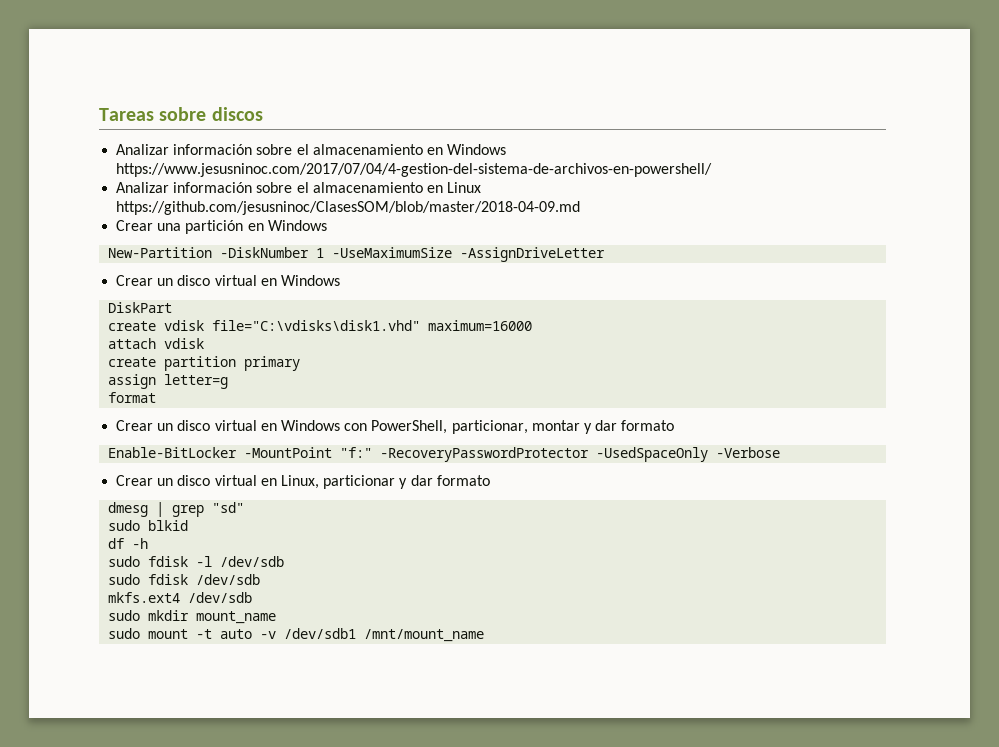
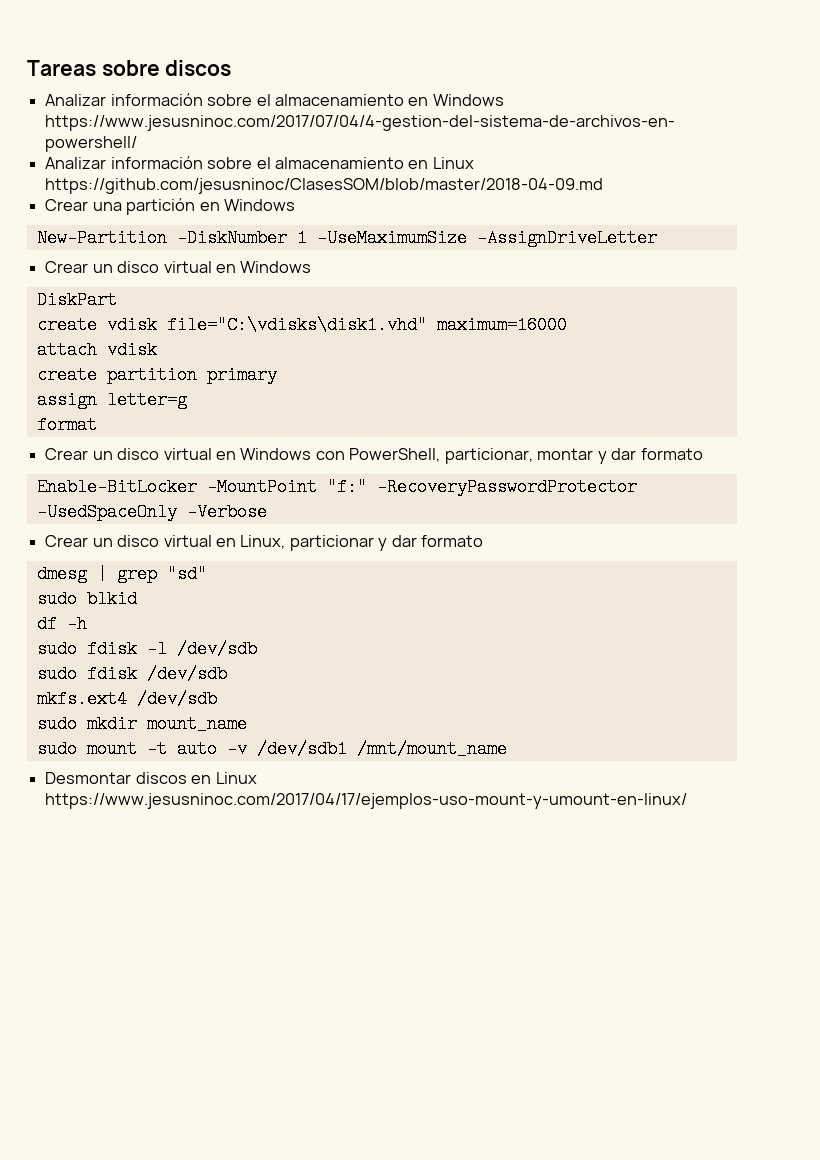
(485, 635) none -> [45,772,257,784] [45,793,688,809] // Desmontar discos en Linux https://www.jesusninoc.com/2017/04/17/ejemplos-uso-mount-y-umount-en-linux/

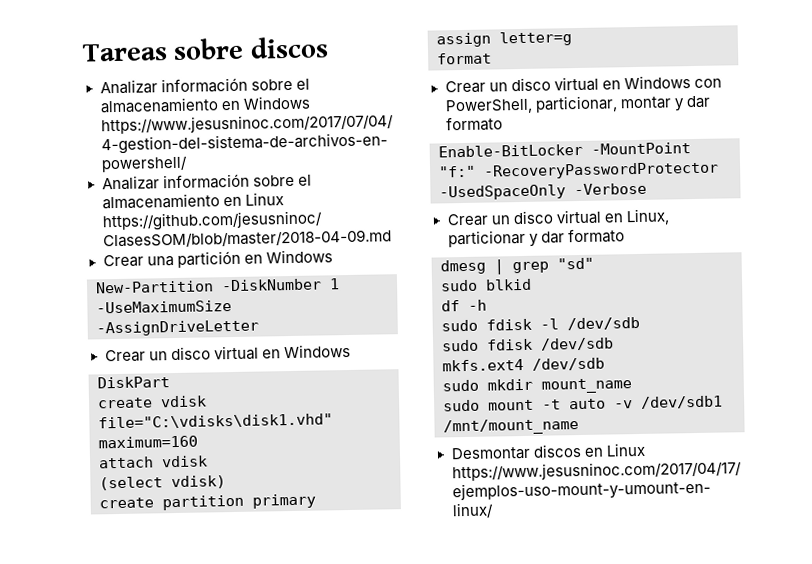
[436,316,567,334] maximum=16000 -> [98,435,198,449] maximum=160
(157, 350) none -> [99,475,226,491] // (select vdisk)

